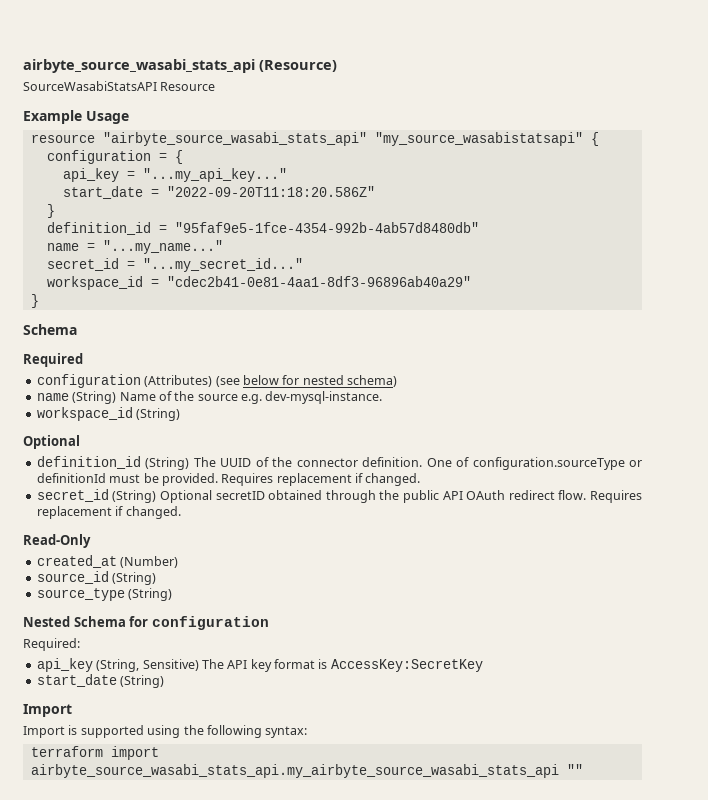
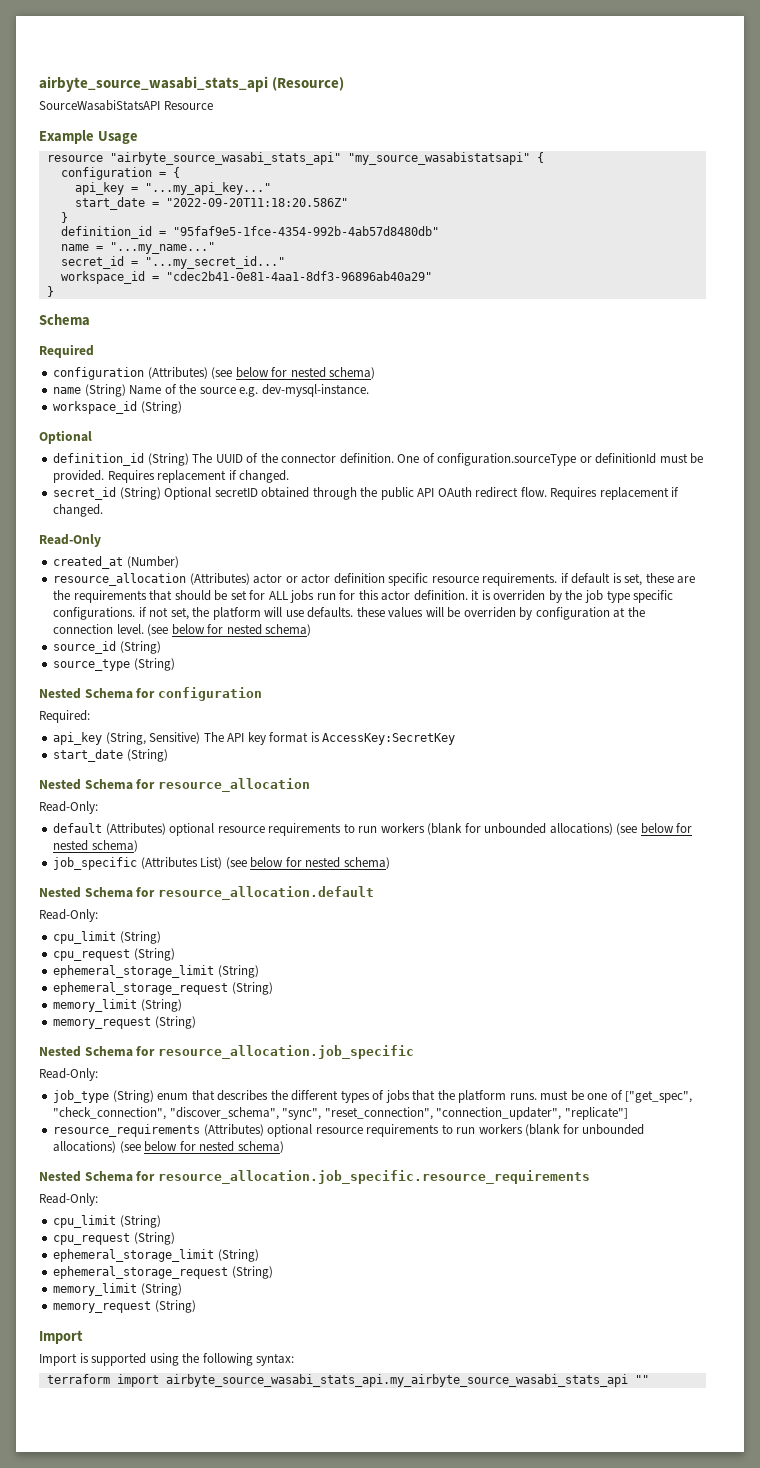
(179, 562) none -> [53,573,696,586] [53,590,674,603] [53,607,645,620] [53,624,312,636] // resource_allocation (Attributes) actor or actor definition specific resource requirements. if default is set, these are the requirements that should be set for ALL jobs run for this actor definition. it is overriden by the job type specific configurations. if not set, the platform will use defaults. these values will be overriden by configuration at the connection level. (see below for nested schema)
(165, 681) none -> [39,778,310,792] [39,801,98,814] [53,823,693,836] [53,840,138,852] [53,857,390,870] [39,886,374,900] [39,909,98,922] [53,931,161,944] [53,948,175,961] [53,965,259,978] [53,982,273,995] [53,999,182,1012] [53,1016,196,1029] [39,1045,414,1059] [39,1068,98,1081] [53,1090,693,1103] [53,1107,628,1120] [53,1124,645,1137] [53,1141,284,1153] [39,1170,590,1184] [39,1193,98,1206] [53,1215,161,1228] [53,1232,175,1245] [53,1249,259,1262] [53,1266,273,1279] [53,1283,182,1296] [53,1300,196,1313] // Nested Schema for resource_allocation // Read-Only: // default (Attributes) optional resource requirements to run workers (blank for unbounded allocations) (see below for nested schema) // job_specific (Attributes List) (see below for nested schema) // Nested Schema for resource_allocation.default // Read-Only: // cpu_limit (String) // cpu_request (String) // ephemeral_storage_limit (String) // ephemeral_storage_request (String) // memory_limit (String) // memory_request (String) // Nested Schema for resource_allocation.job_specific // Read-Only: // job_type (String) enum that describes the different types of jobs that the platform runs. must be one of ["get_spec", "check_connection", "discover_schema", "sync", "reset_connection", "connection_updater", "replicate"] // resource_requirements (Attributes) optional resource requirements to run workers (blank for unbounded allocations) (see below for nested schema) // Nested Schema for resource_allocation.job_specific.resource_requirements // Read-Only: // cpu_limit (String) // cpu_request (String) // ephemeral_storage_limit (String) // ephemeral_storage_request (String) // memory_limit (String) // memory_request (String)

